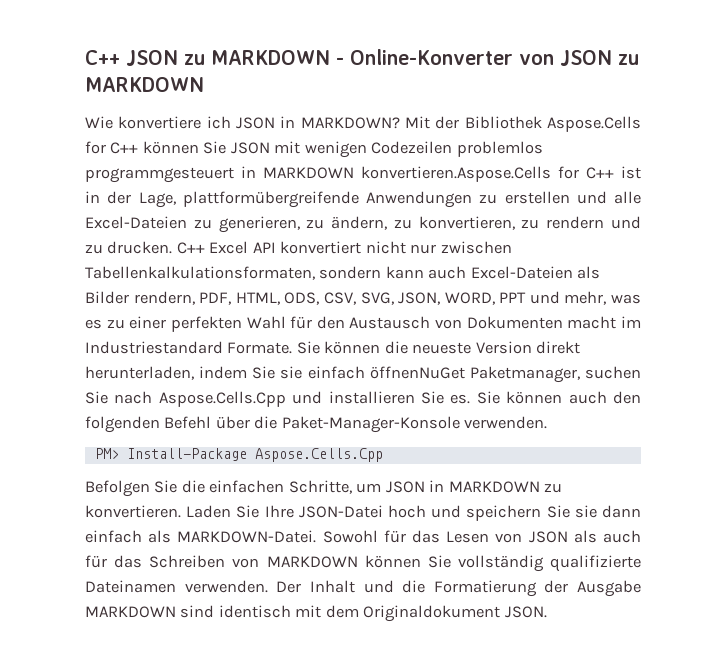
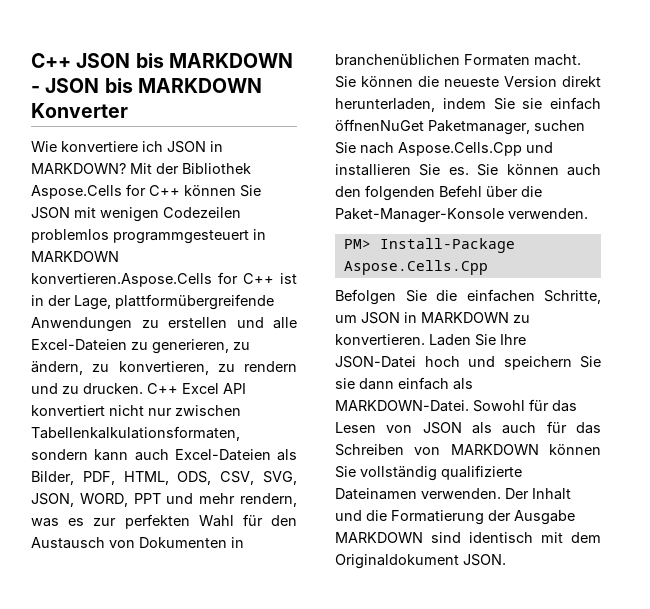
[184,54,205,65] zu -> [135,53,164,68] bis
[350,49,639,66] [85,77,204,92] Online-Konverter von JSON zu MARKDOWN -> [45,78,262,93] [31,103,128,118] JSON bis MARKDOWN Konverter
[85,291,195,305] Bilder rendern, -> [31,471,74,485] Bilder,
[564,291,641,305] [85,316,167,329] mehr, was es zu einer -> [199,493,297,507] [31,518,117,527] mehr rendern, was es zur
[567,316,641,329] [85,341,293,354] macht im Industriestandard Formate. -> [231,537,244,548] [335,54,581,66] in branchenüblichen Formaten macht.

